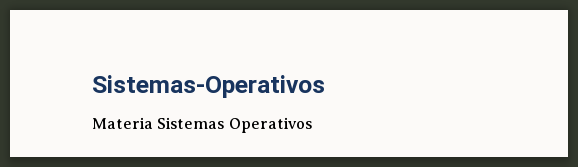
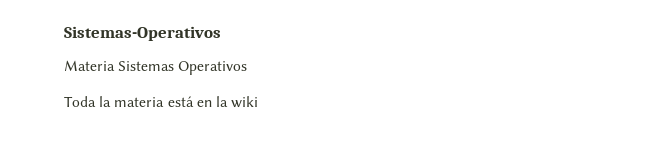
(312, 125) none -> [64,96,259,108] // Toda la materia está en la wiki

